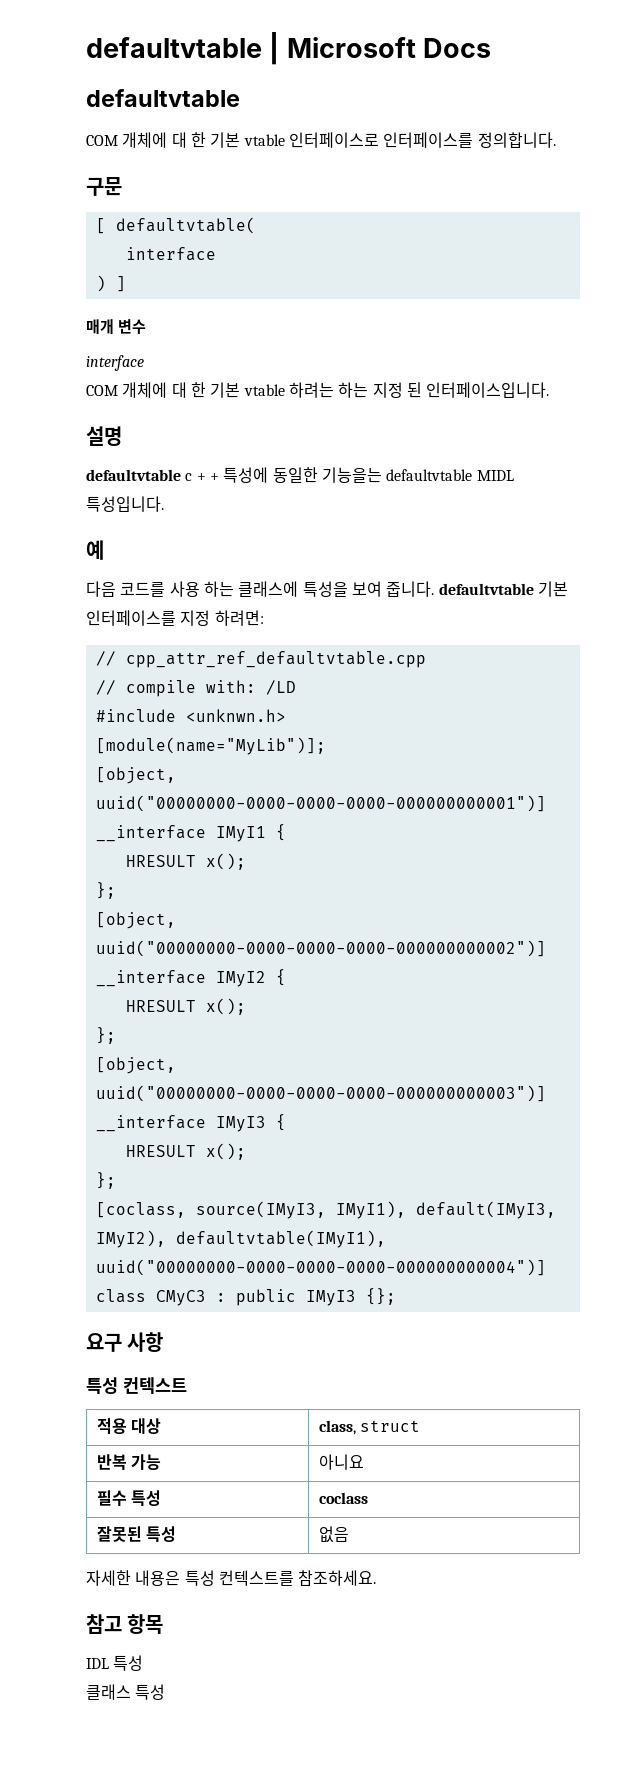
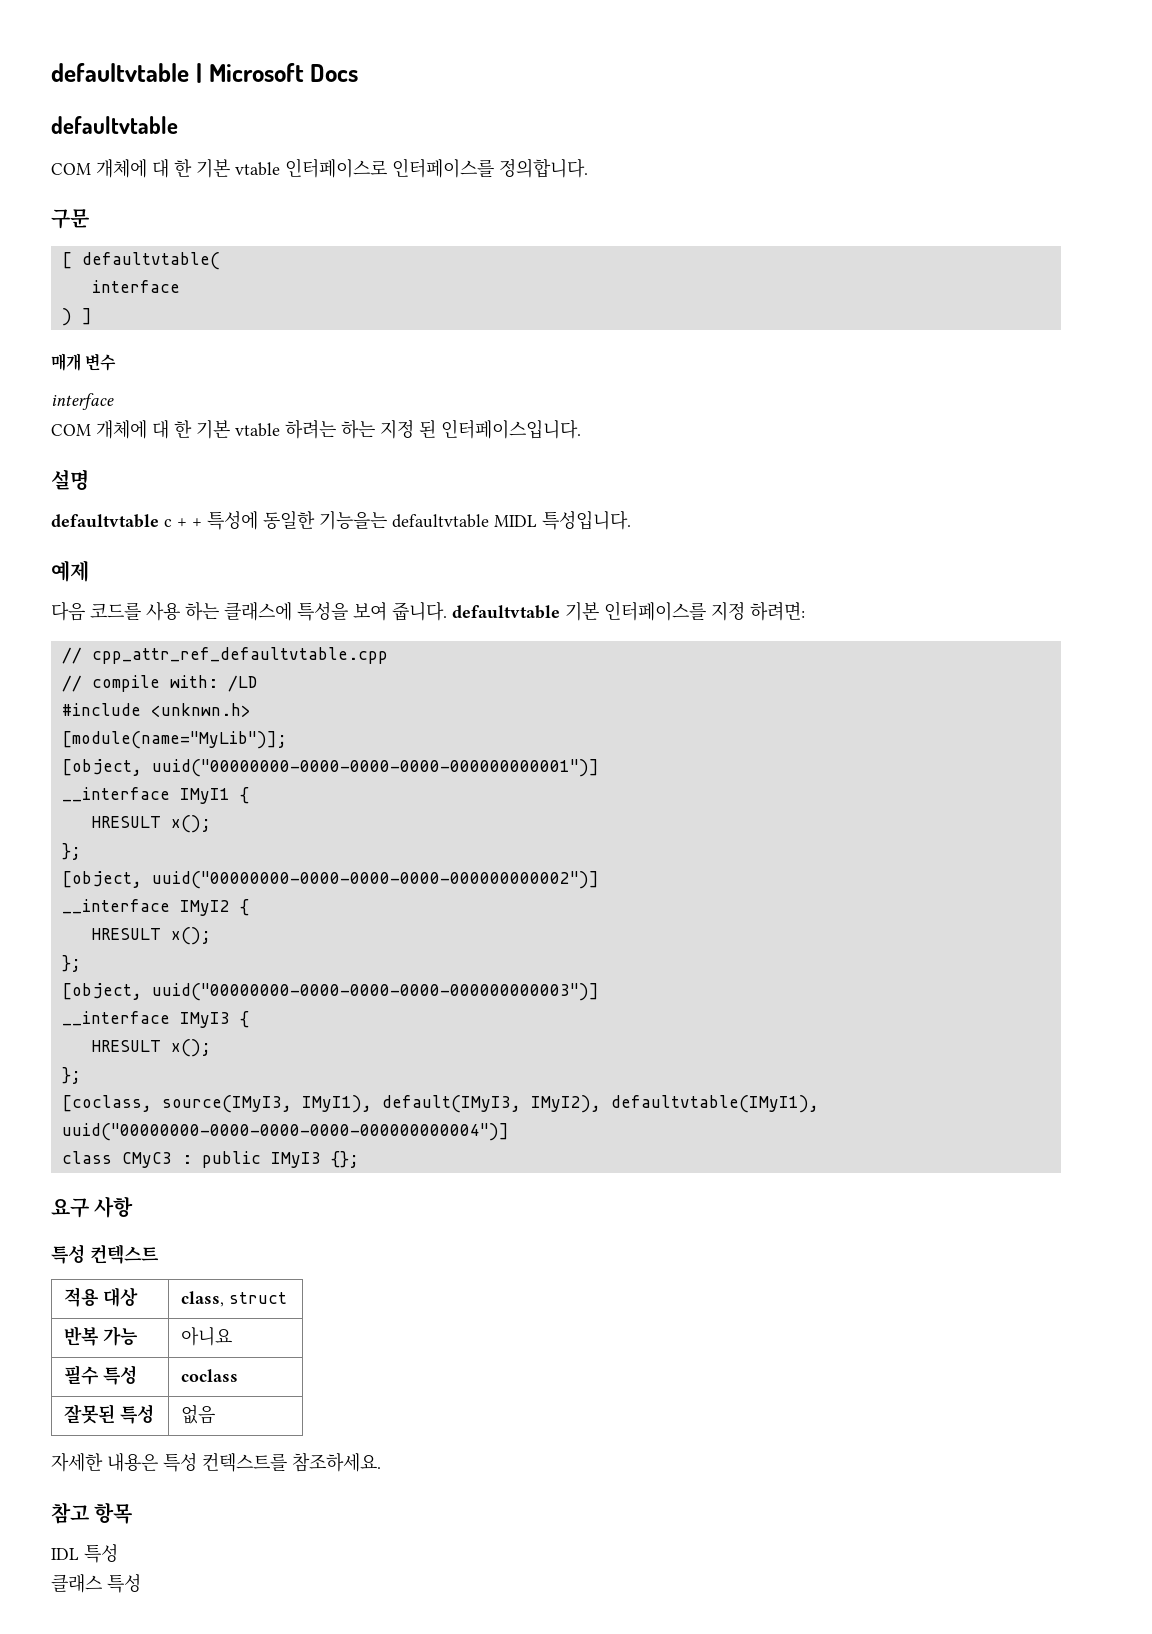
[86,540,104,560] 예 -> [51,560,89,582] 예제

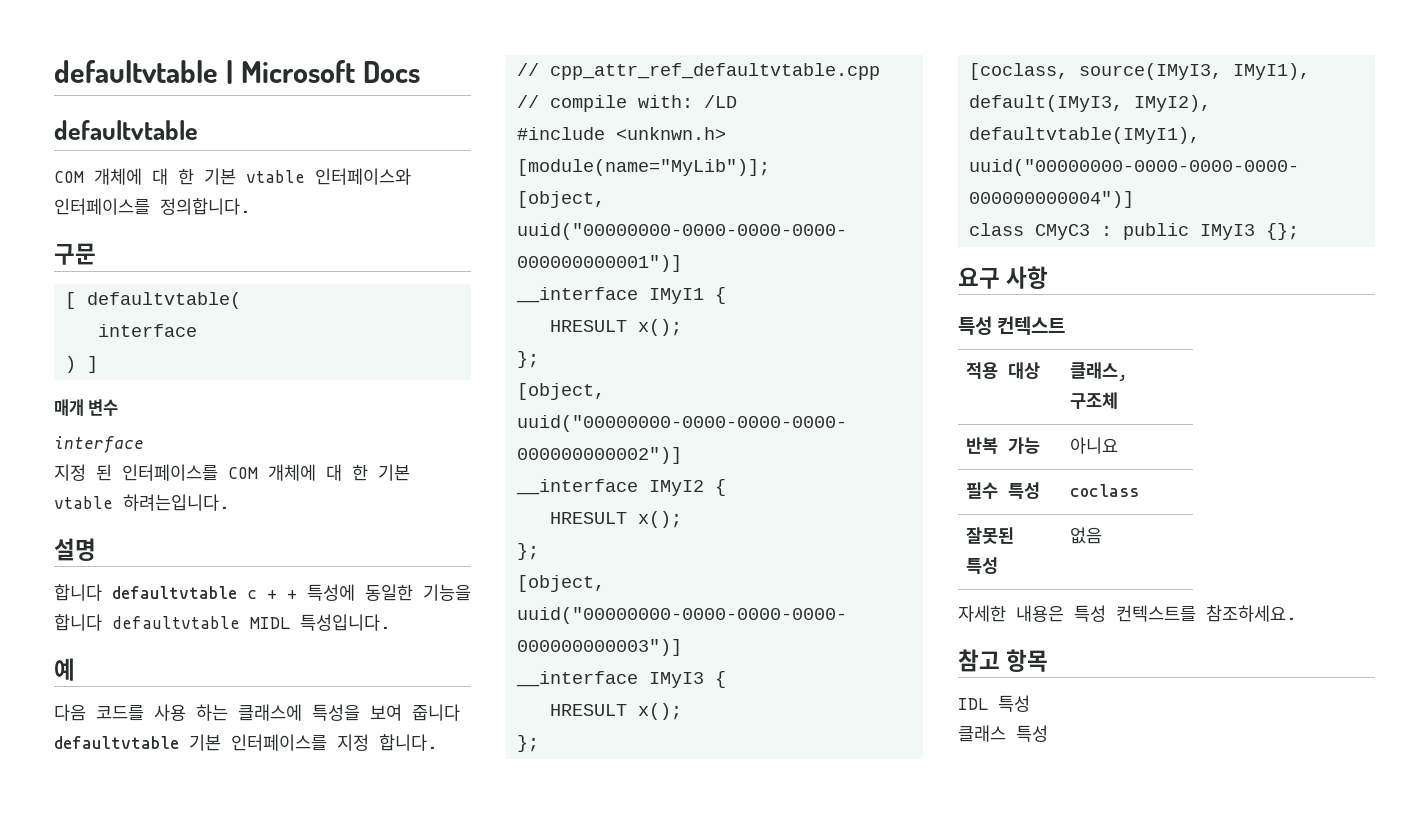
[285,158,387,178] 인터페이스로 -> [315,168,411,185] 인터페이스와
[51,419,581,439] COM 개체에 대 한 기본 vtable 하려는 하는 지정 된 인터페이스입니다. -> [54,464,410,481] [54,494,229,511] 지정 된 인터페이스를 COM 개체에 대 한 기본 vtable 하려는입니다.
(89, 479) none -> [54,584,102,601] 합니다
[319,511,387,530] 기능을는 -> [423,584,471,601] [54,614,102,631] 기능을 합니다
[51,560,89,582] 예제 -> [54,658,75,681] 예
[392,601,447,621] 줍니다. -> [412,704,460,721] 줍니다
[750,602,805,621] 하려면: -> [379,734,437,751] 합니다.
[180,1291,287,1307] class, struct -> [1070,362,1129,381] [1070,392,1119,409] 클래스, 구조체

